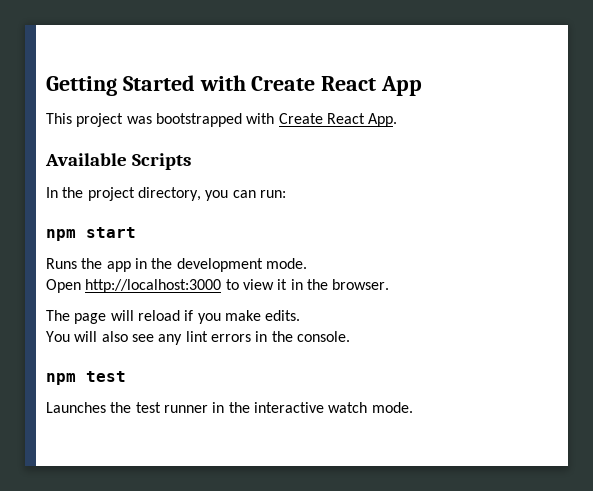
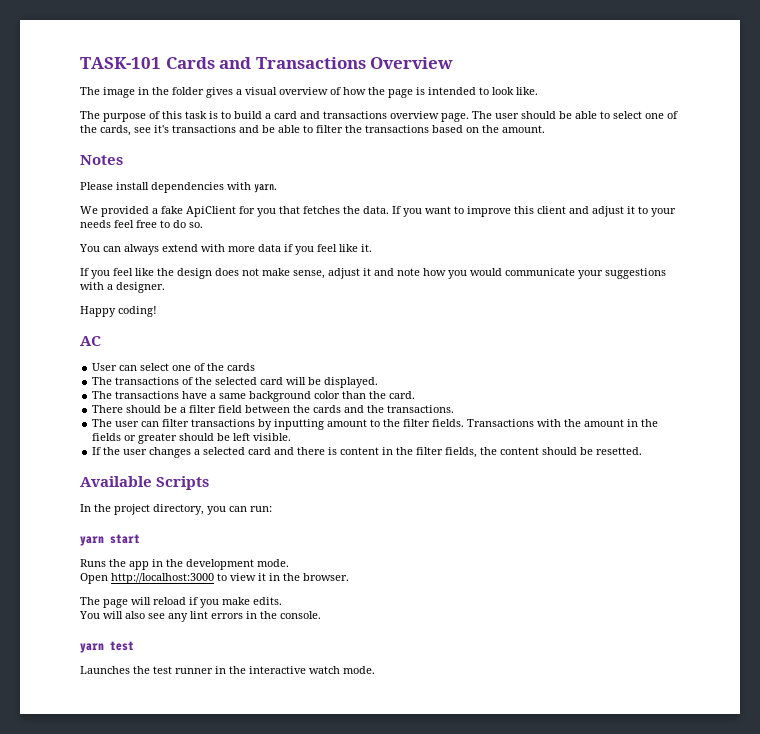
[46,75,423,96] [46,113,398,127] Getting Started with Create React App // This project was bootstrapped with Create React App. -> [80,57,454,69] [80,87,538,98] [80,111,678,122] [80,125,545,136] [80,155,123,165] [80,182,277,193] [80,206,676,217] [80,220,203,228] [79,244,372,255] [80,268,666,279] [80,282,165,293] [80,306,157,317] [80,336,101,346] [92,363,256,371] [92,377,379,388] [92,391,416,402] [92,405,455,413] [92,419,659,430] [92,433,292,444] [92,447,643,458] TASK-101 Cards and Transactions Overview // The image in the folder gives a visual overview of how the page is intended to look like. // The purpose of this task is to build a card and transactions overview page. The user should be able to select one of the cards, see it's transactions and be able to filter the transactions based on the amount. // Notes // Please install dependencies with yarn. // We provided a fake ApiClient for you that fetches the data. If you want to improve this client and adjust it to your needs feel free to do so. // You can always extend with more data if you feel like it. // If you feel like the design does not make sense, adjust it and note how you would communicate your suggestions with a designer. // Happy coding! // AC // User can select one of the cards // The transactions of the selected card will be displayed. // The transactions have a same background color than the card. // There should be a filter field between the cards and the transactions. // The user can filter transactions by inputting amount to the filter fields. Transactions with the amount in the fields or greater should be left visible. // If the user changes a selected card and there is content in the filter fields, the content should be resetted.
[46,229,76,241] npm -> [80,536,104,546] yarn
[46,373,76,385] npm -> [80,643,104,653] yarn

